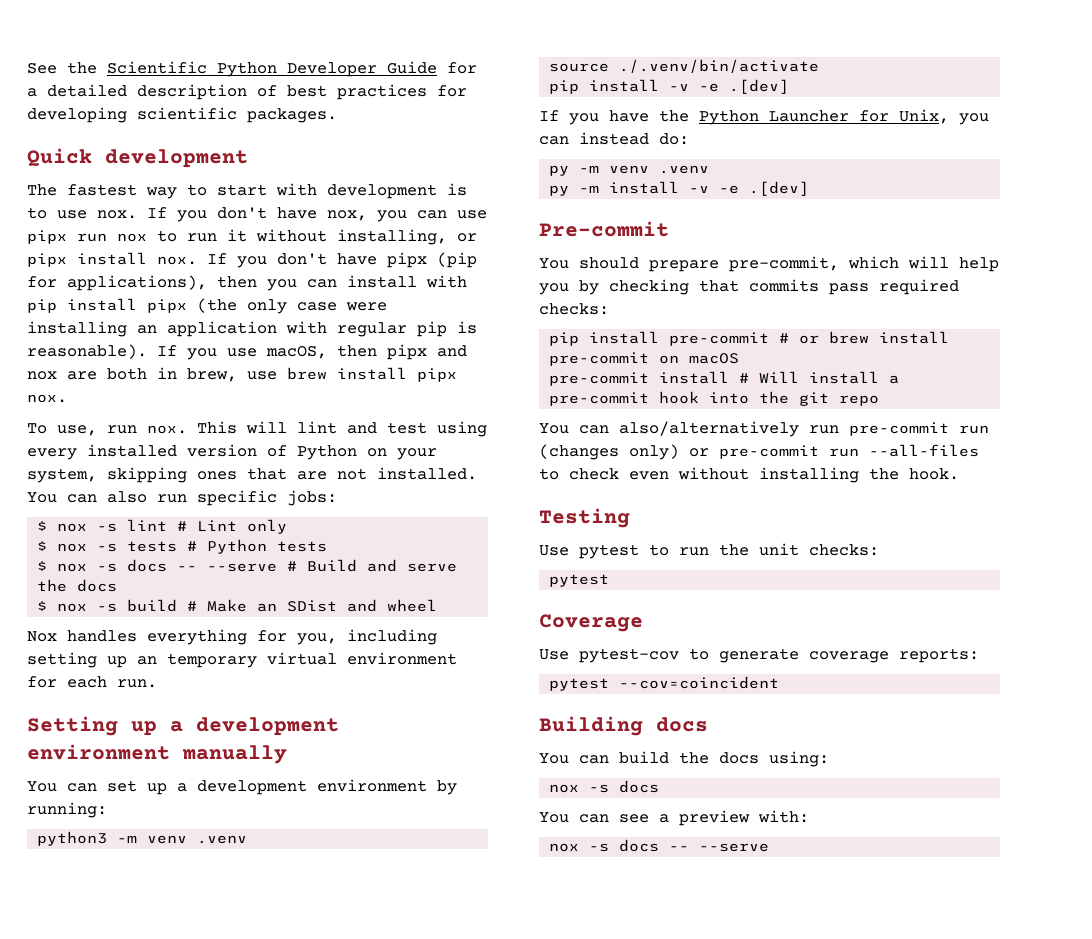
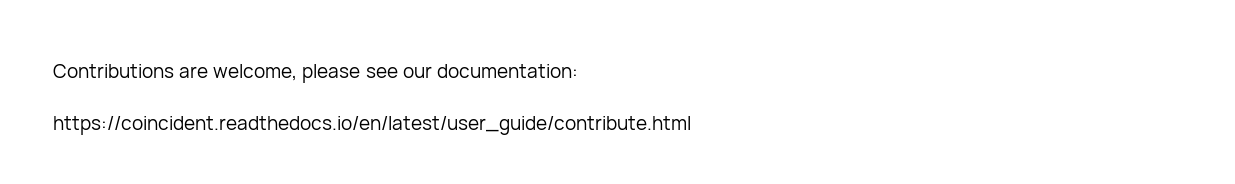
[27,61,477,77] [27,84,467,100] [27,107,337,123] [27,148,248,168] [27,183,467,199] [27,207,487,222] [27,229,477,245] [27,252,477,268] [27,275,467,291] [27,298,387,314] [27,321,477,337] [27,344,467,360] [27,367,457,382] [27,394,67,403] [27,421,487,437] [27,444,437,460] [27,467,477,483] [27,490,337,506] [37,519,288,534] [37,539,328,554] [37,559,458,572] [37,579,118,592] [37,599,438,612] [27,629,437,645] [27,652,457,668] [27,676,157,688] [27,716,339,736] [27,744,287,764] [27,779,457,795] [27,802,107,818] [37,831,248,846] [549,59,820,73] [549,79,790,94] [539,109,989,125] [539,132,689,145] [549,165,710,176] [549,181,810,196] [539,221,669,237] [539,256,999,272] [539,279,959,295] [539,303,609,315] [549,331,950,346] [549,352,740,366] [549,371,900,386] [549,391,880,406] [539,421,989,437] [539,444,979,460] [539,467,959,483] [539,508,630,528] [539,543,879,559] [549,574,610,587] [539,614,643,632] [539,648,979,663] [549,676,780,691] [539,716,708,736] [539,751,829,767] [549,780,660,793] [539,810,809,826] [549,839,770,852] See the Scientific Python Developer Guide for a detailed description of best practices for developing scientific packages. // Quick development // The fastest way to start with development is to use nox. If you don't have nox, you can use pipx run nox to run it without installing, or pipx install nox. If you don't have pipx (pip for applications), then you can install with pip install pipx (the only case were installing an application with regular pip is reasonable). If you use macOS, then pipx and nox are both in brew, use brew install pipx nox. // To use, run nox. This will lint and test using every installed version of Python on your system, skipping ones that are not installed. You can also run specific jobs: // $ nox -s lint # Lint only // $ nox -s tests # Python tests // $ nox -s docs -- --serve # Build and serve the docs // $ nox -s build # Make an SDist and wheel // Nox handles everything for you, including setting up an temporary virtual environment for each run. // Setting up a development environment manually // You can set up a development environment by running: // python3 -m venv .venv // source ./.venv/bin/activate // pip install -v -e .[dev] // If you have the Python Launcher for Unix, you can instead do: // py -m venv .venv // py -m install -v -e .[dev] // Pre-commit // You should prepare pre-commit, which will help you by checking that commits pass required checks: // pip install pre-commit # or brew install pre-commit on macOS // pre-commit install # Will install a pre-commit hook into the git repo // You can also/alternatively run pre-commit run (changes only) or pre-commit run --all-files to check even without installing the hook. // Testing // Use pytest to run the unit checks: // pytest // Coverage // Use pytest-cov to generate coverage reports: // pytest --cov=coincident // Building docs // You can build the docs using: // nox -s docs // You can see a preview with: // nox -s docs -- --serve -> [53,64,578,83] [53,116,691,135] Contributions are welcome, please see our documentation: // https://coincident.readthedocs.io/en/latest/user_guide/contribute.html

